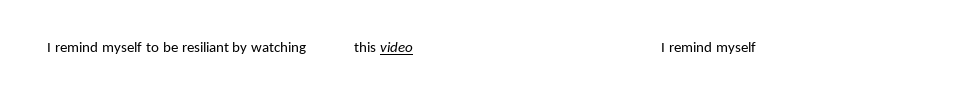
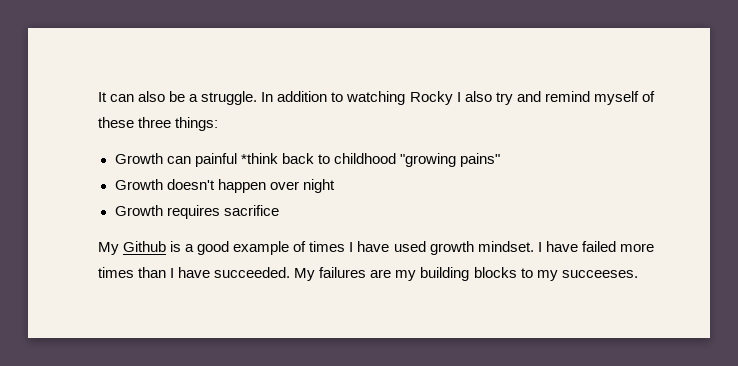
[47,42,413,54] [661,42,756,54] I remind myself to be resiliant by watching this video // I remind myself -> [98,91,655,105] [98,117,219,131] [114,153,500,167] [114,179,335,193] [114,205,279,219] [98,241,654,255] [98,267,638,281] It can also be a struggle. In addition to watching Rocky I also try and remind myself of these three things: // Growth can painful *think back to childhood "growing pains" // Growth doesn't happen over night // Growth requires sacrifice // My Github is a good example of times I have used growth mindset. I have failed more times than I have succeeded. My failures are my building blocks to my succeeses.

